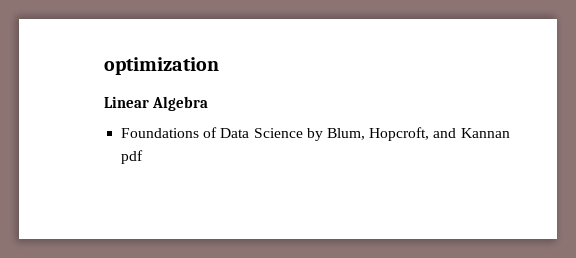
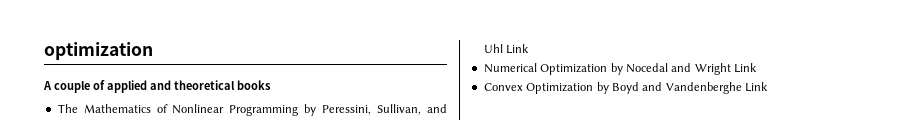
[104,96,209,111] [121,127,510,141] [121,150,144,164] Linear Algebra // Foundations of Data Science by Blum, Hopcroft, and Kannan pdf -> [43,80,271,93] [57,104,447,116] [483,44,530,54] [483,63,757,75] [483,82,768,94] A couple of applied and theoretical books // The Mathematics of Nonlinear Programming by Peressini, Sullivan, and Uhl Link // Numerical Optimization by Nocedal and Wright Link // Convex Optimization by Boyd and Vandenberghe Link

